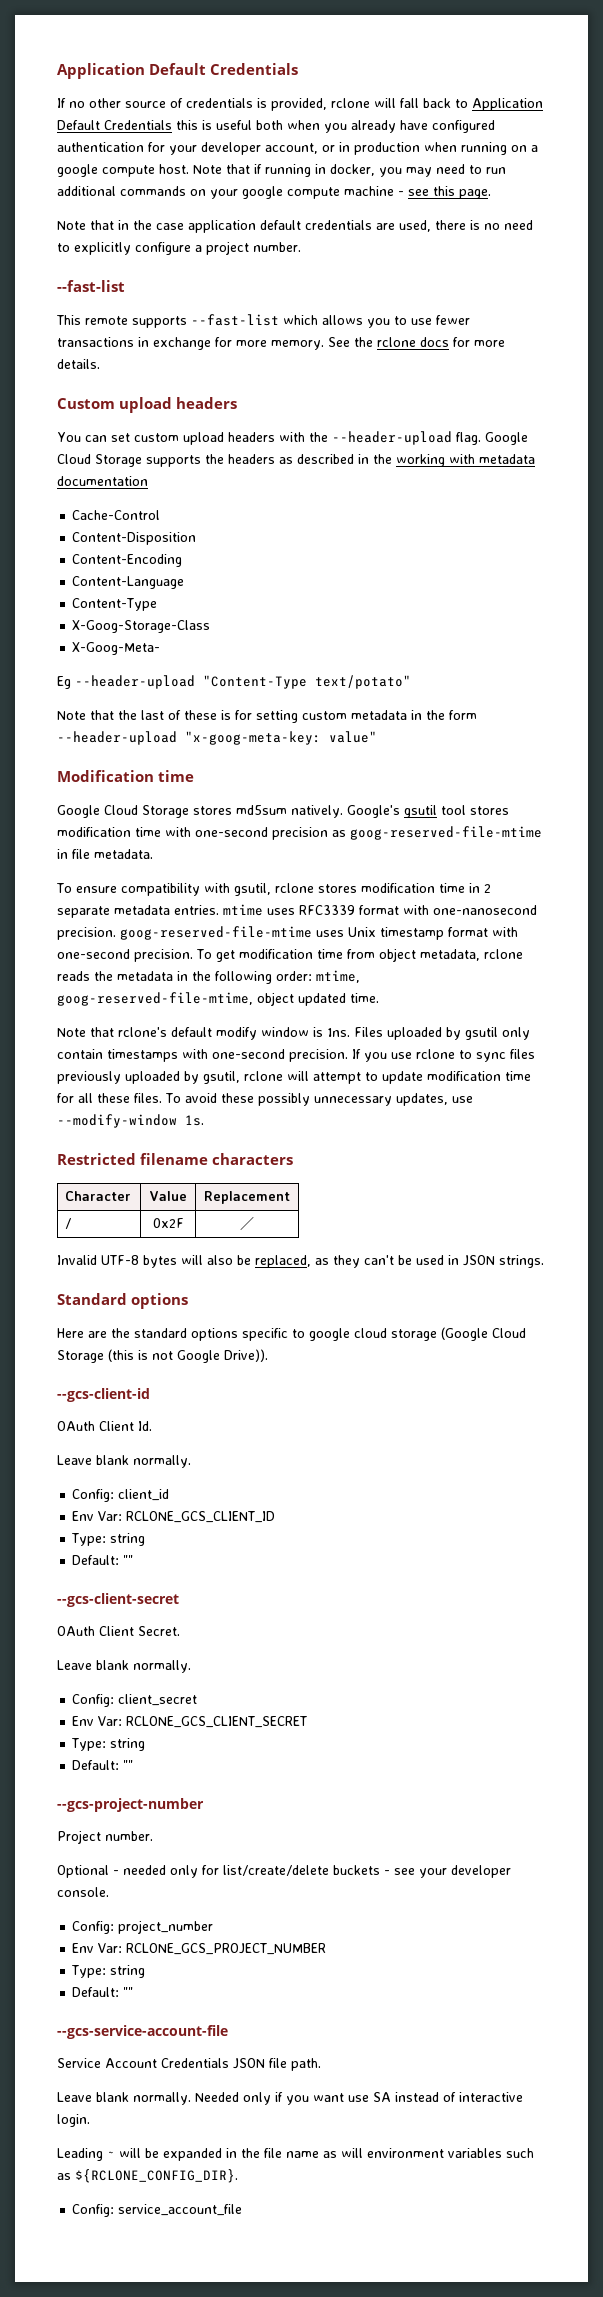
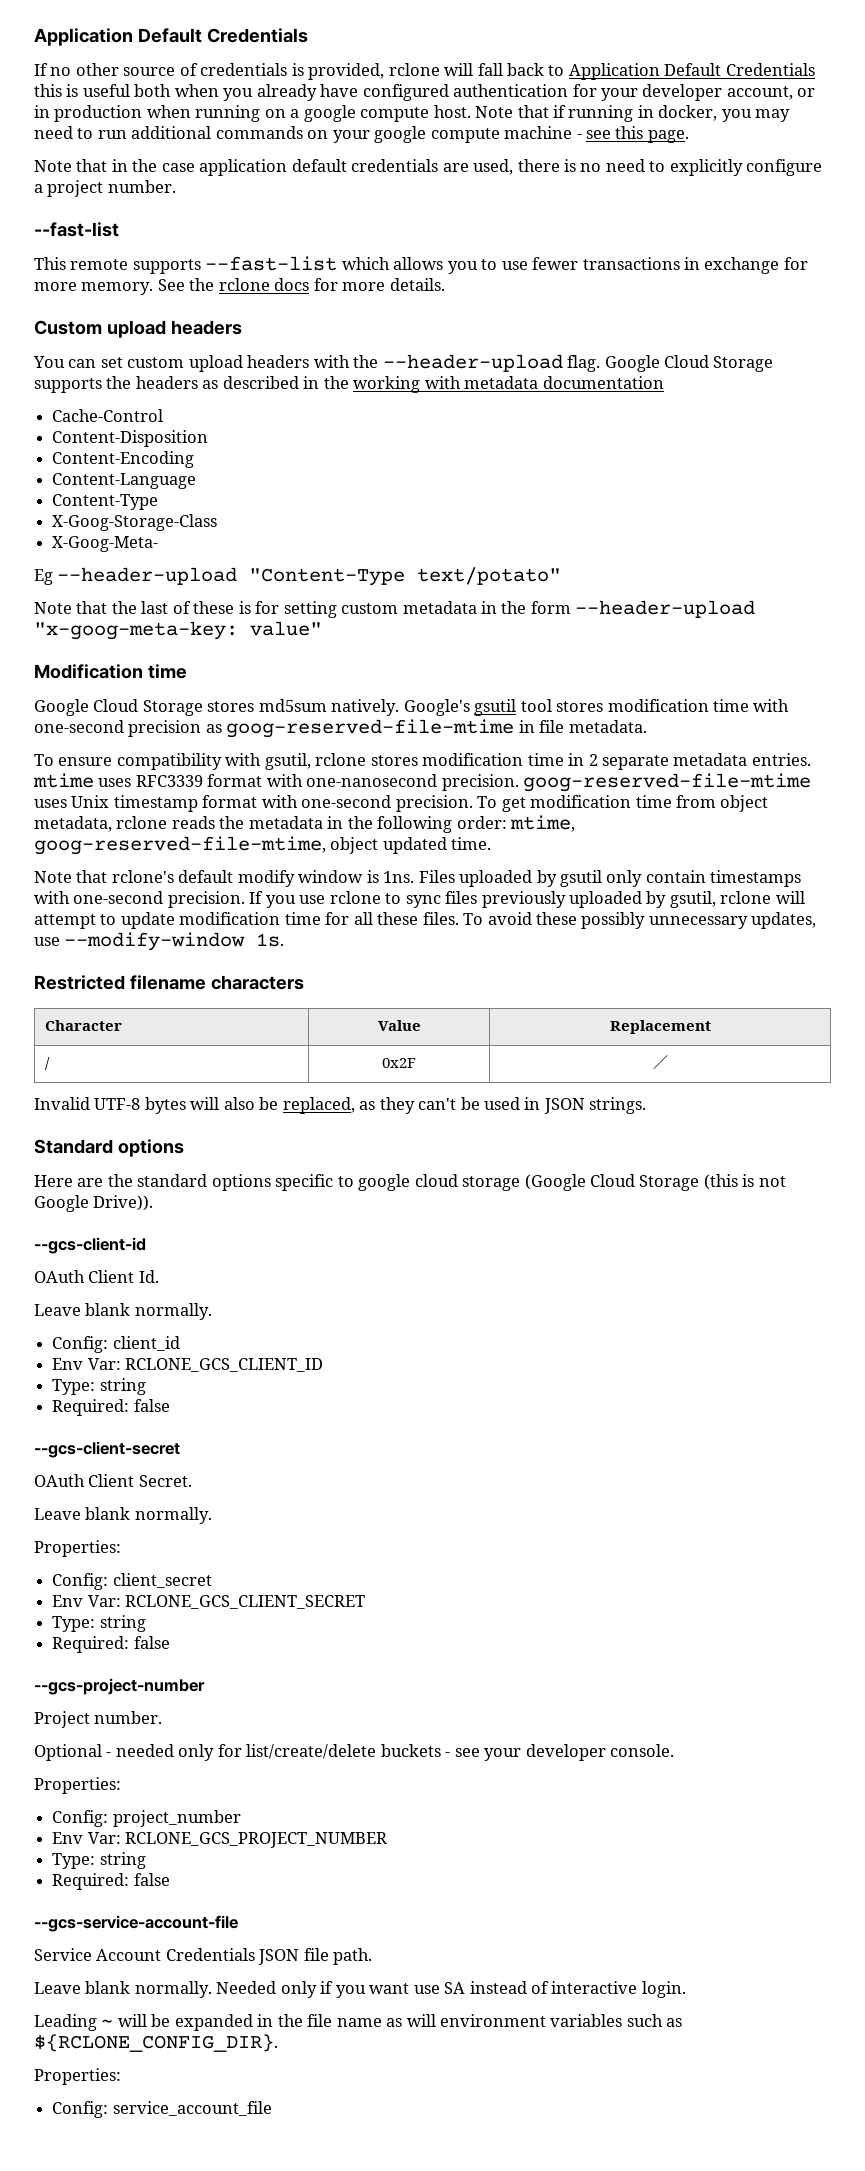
[72,1555,134,1565] Default: "" -> [52,1399,170,1416] Required: false
(191, 1666) none -> [34,1540,121,1557] // Properties:
[72,1760,134,1770] Default: "" -> [52,1636,170,1653] Required: false
(109, 1892) none -> [34,1777,121,1794] // Properties:
[72,1987,134,1997] Default: "" -> [52,1873,170,1890] Required: false
(238, 2176) none -> [34,2068,121,2085] // Properties:

